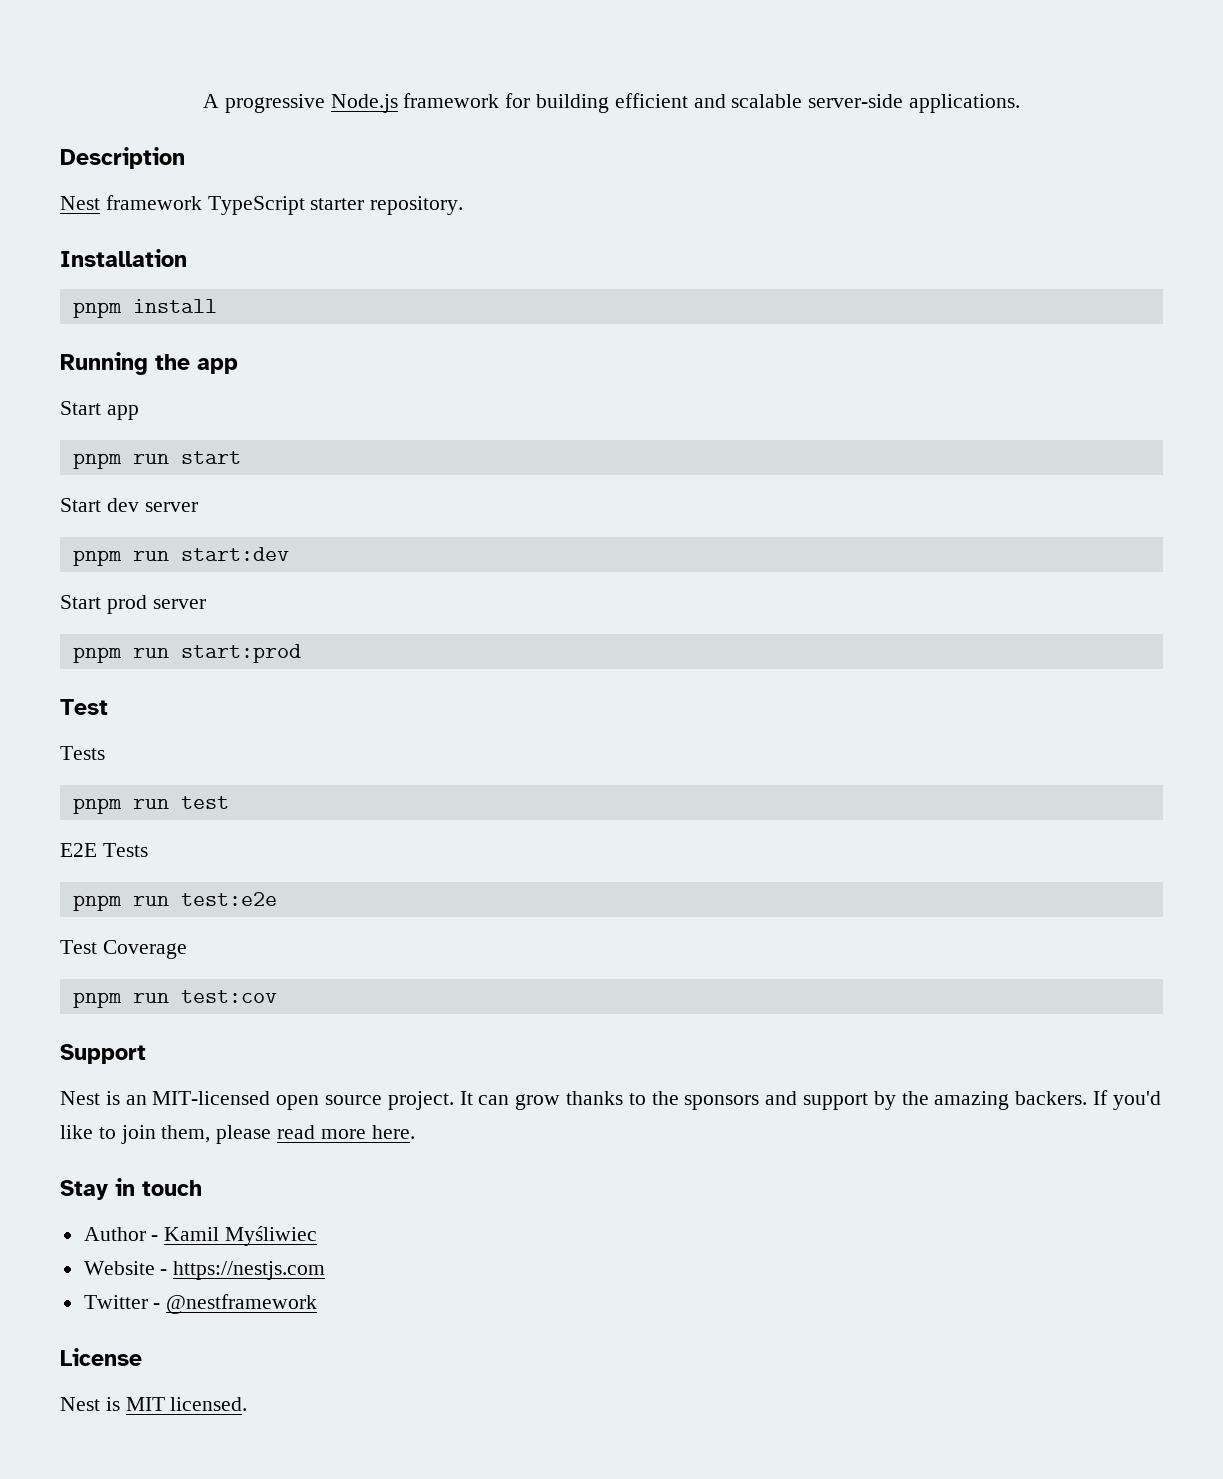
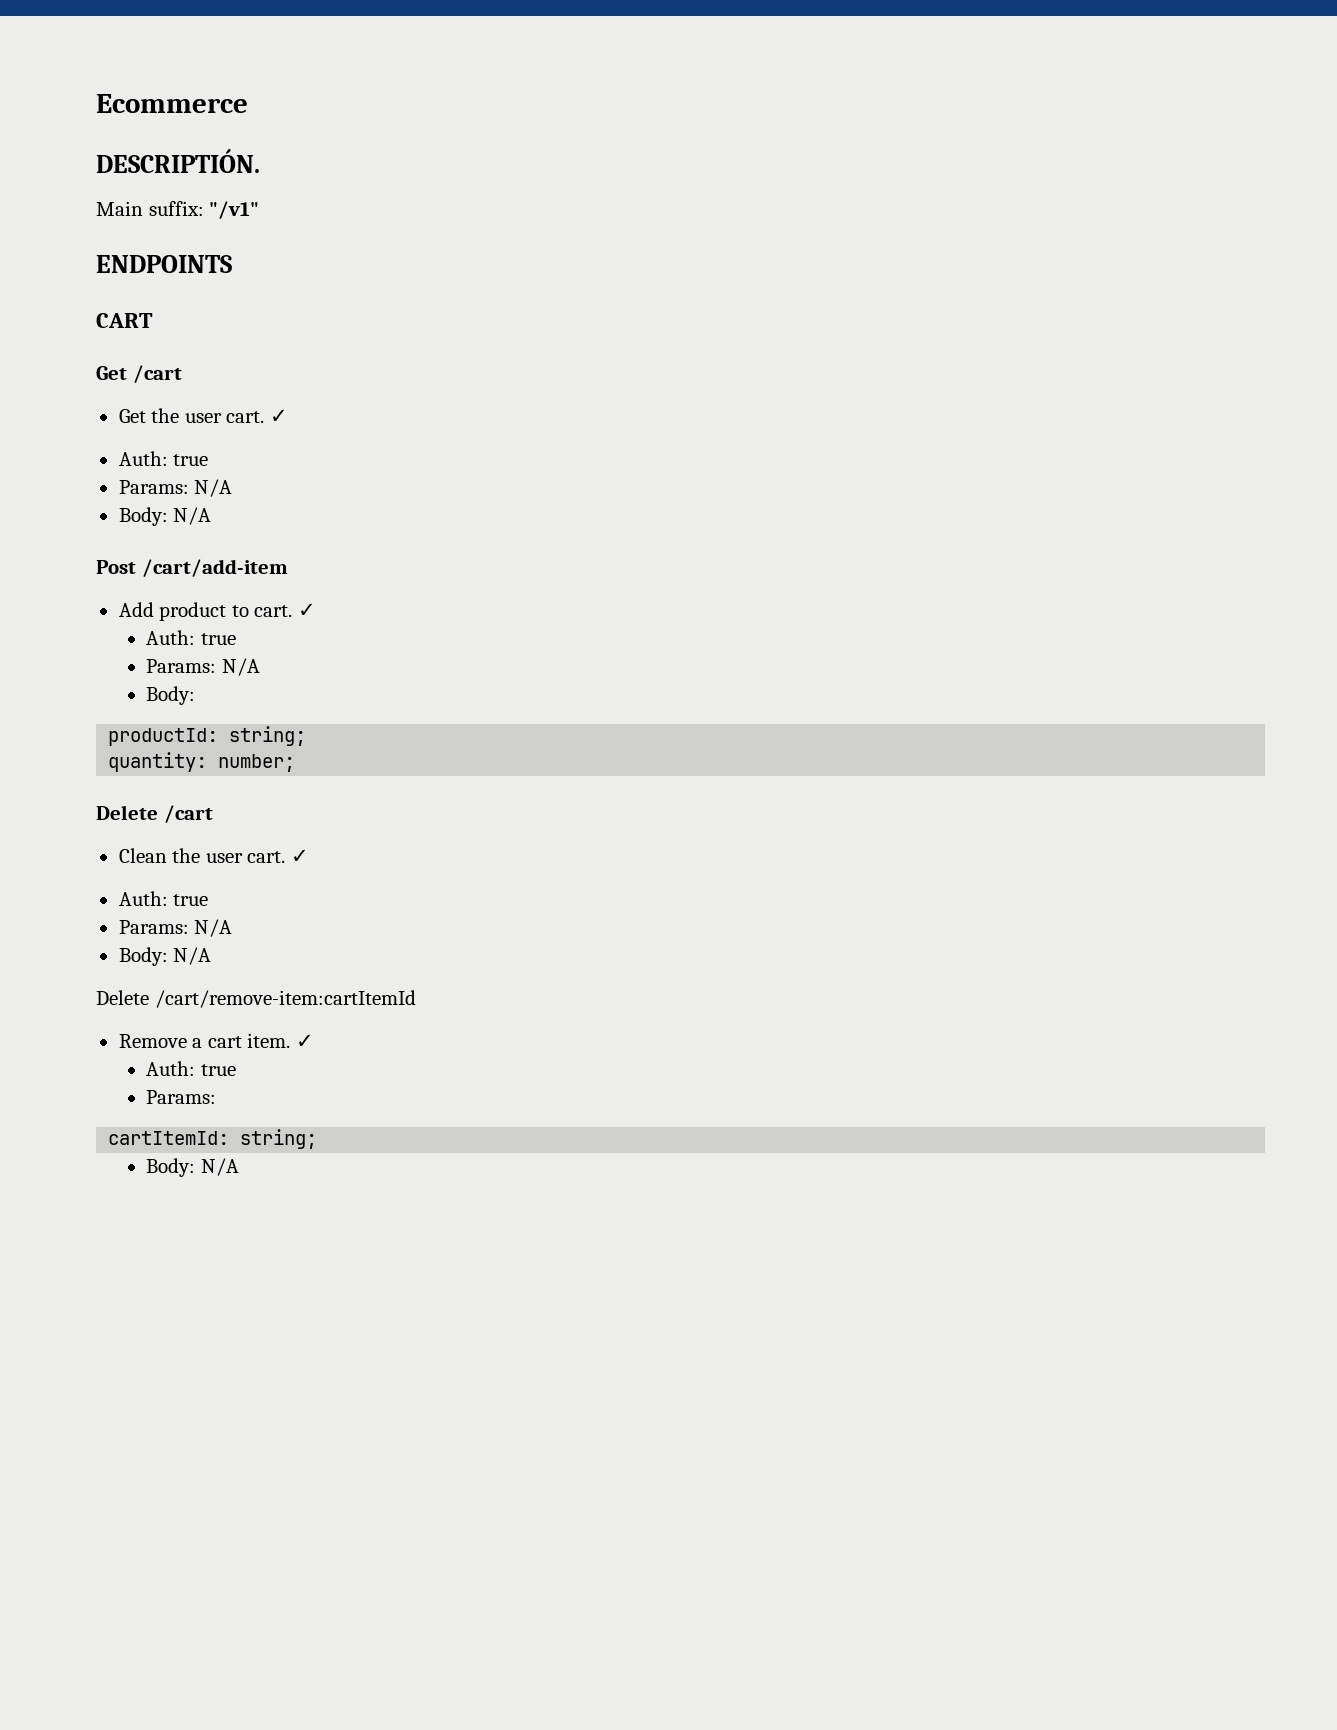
[202,93,1021,113] [60,147,185,169] [60,195,464,215] [60,249,187,267] [72,299,217,318] [60,352,238,375] [60,401,139,420] [72,451,241,469] [60,498,198,512] [72,547,289,566] [60,595,206,614] [72,644,301,663] [60,699,108,715] [60,746,105,760] [72,796,229,814] [60,843,148,857] [72,892,277,911] [60,940,187,959] [72,990,277,1008] [60,1044,146,1064] [60,1090,1161,1110] [60,1125,415,1144] [60,1178,202,1200] [83,1226,318,1246] [83,1261,326,1280] [83,1294,318,1314] [60,1348,142,1366] [60,1397,248,1411] A progressive Node.js framework for building efficient and scalable server-side applications. // Description // Nest framework TypeScript starter repository. // Installation // pnpm install // Running the app // Start app // pnpm run start // Start dev server // pnpm run start:dev // Start prod server // pnpm run start:prod // Test // Tests // pnpm run test // E2E Tests // pnpm run test:e2e // Test Coverage // pnpm run test:cov // Support // Nest is an MIT-licensed open source project. It can grow thanks to the sponsors and support by the amazing backers. If you'd like to join them, please read more here. // Stay in touch // Author - Kamil Myśliwiec // Website - https://nestjs.com // Twitter - @nestframework // License // Nest is MIT licensed. -> [96,94,248,113] [96,149,260,173] [96,201,260,219] [96,255,232,273] [96,313,153,328] [96,365,182,383] [118,408,288,423] [118,451,209,466] [118,479,233,497] [118,507,212,526] [96,559,288,577] [118,602,316,621] [146,630,236,645] [146,658,260,676] [146,686,196,705] [108,726,307,746] [108,752,296,772] [96,805,213,823] [118,848,309,863] [118,891,209,906] [118,919,233,937] [118,947,212,966] [96,990,416,1008] [118,1033,314,1048] [146,1061,236,1076] [146,1090,217,1104] [108,1129,318,1149] [146,1158,239,1177] Ecommerce // DESCRIPTIÓN. // Main suffix: "/v1" // ENDPOINTS // CART // Get /cart // Get the user cart. ✓ // Auth: true // Params: N/A // Body: N/A // Post /cart/add-item // Add product to cart. ✓ // Auth: true // Params: N/A // Body: // productId: string; // quantity: number; // Delete /cart // Clean the user cart. ✓ // Auth: true // Params: N/A // Body: N/A // Delete /cart/remove-item:cartItemId // Remove a cart item. ✓ // Auth: true // Params: // cartItemId: string; // Body: N/A

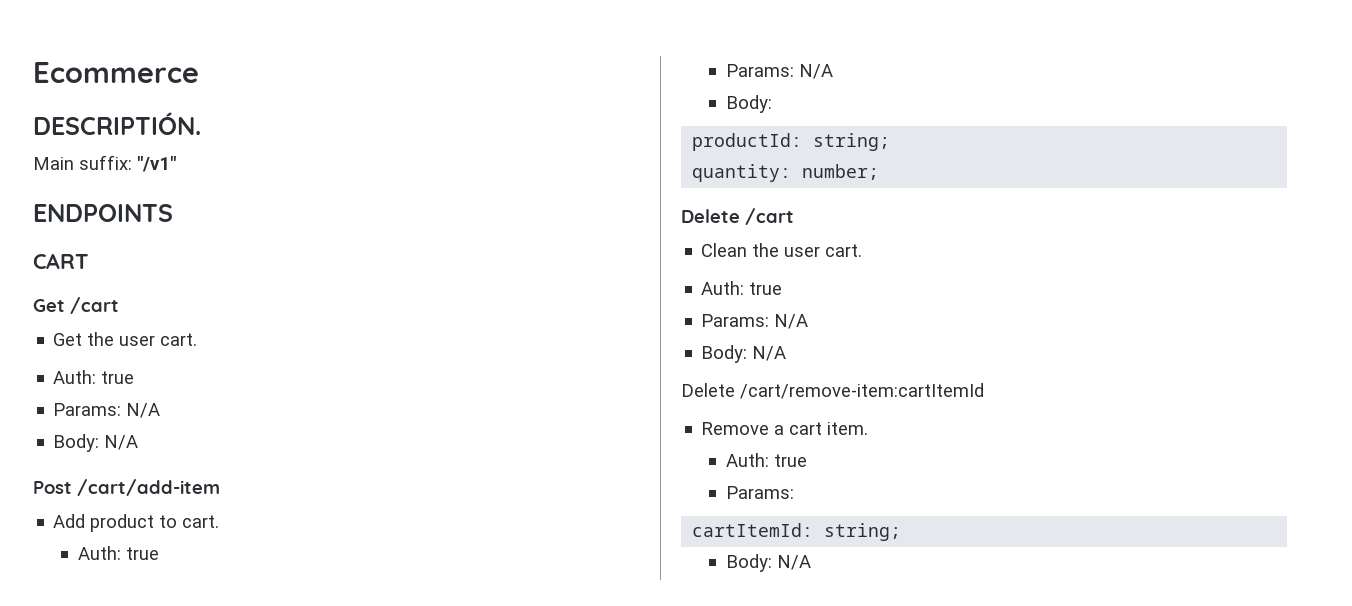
[269,409,288,423] ✓ -> (198, 339) none
[297,603,316,617] ✓ -> (220, 521) none
[290,849,309,863] ✓ -> (863, 250) none
[295,1034,314,1048] ✓ -> (869, 428) none

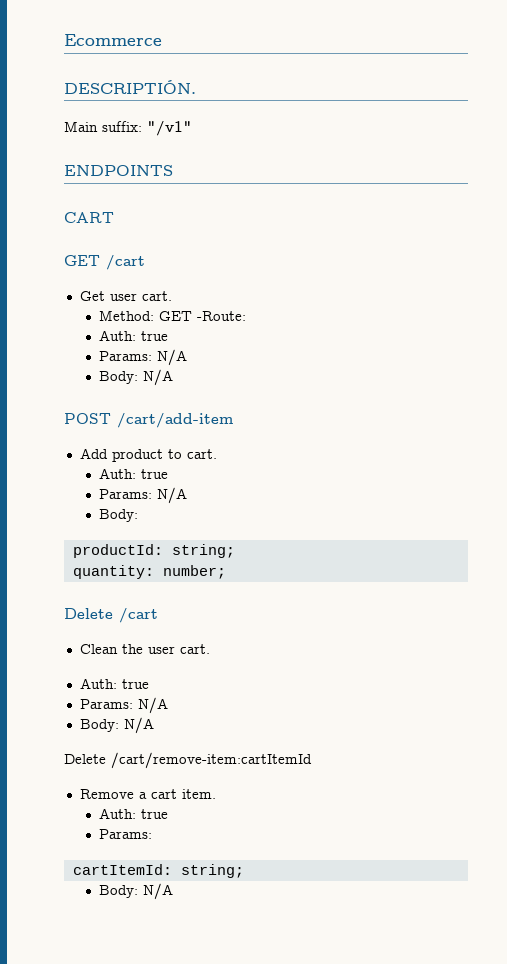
[33,299,65,312] Get -> [64,255,100,266] GET
[87,332,198,346] [53,370,135,384] [53,403,161,418] [53,434,139,452] [33,481,72,494] the user cart. // Auth: true // Params: N/A // Body: N/A // Post -> [109,291,172,301] [99,310,247,321] [99,330,169,341] [99,349,188,366] [99,369,174,386] [64,413,111,424] user cart. // Method: GET -Route: // Auth: true // Params: N/A // Body: N/A // POST

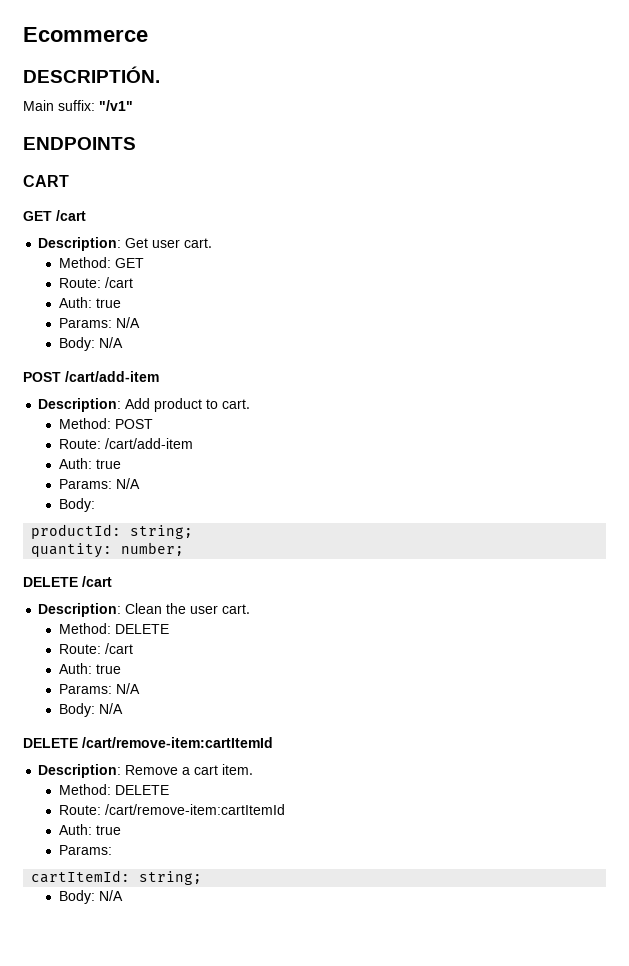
(145, 262) none -> [38,237,122,251] Description:
[197,311,247,321] -Route: -> [58,277,133,288] // Route: /cart
(233, 420) none -> [38,398,122,412] Description:
(217, 454) none -> [58,418,153,429] [58,438,193,449] // Method: POST // Route: /cart/add-item
[64,608,158,623] Delete /cart // -> [23,576,112,587] [38,603,122,617] DELETE /cart // Description:
[79,678,149,689] [79,697,168,714] [79,717,154,734] [64,752,312,769] // Auth: true // Params: N/A // Body: N/A // Delete /cart/remove-item:cartItemId // -> [58,623,169,634] [58,643,133,654] [58,663,121,674] [58,683,140,694] [58,703,123,717] [23,737,273,748] [38,764,122,778] // Method: DELETE // Route: /cart // Auth: true // Params: N/A // Body: N/A // DELETE /cart/remove-item:cartItemId // Description:
(216, 794) none -> [58,784,169,795] [58,804,285,815] // Method: DELETE // Route: /cart/remove-item:cartItemId

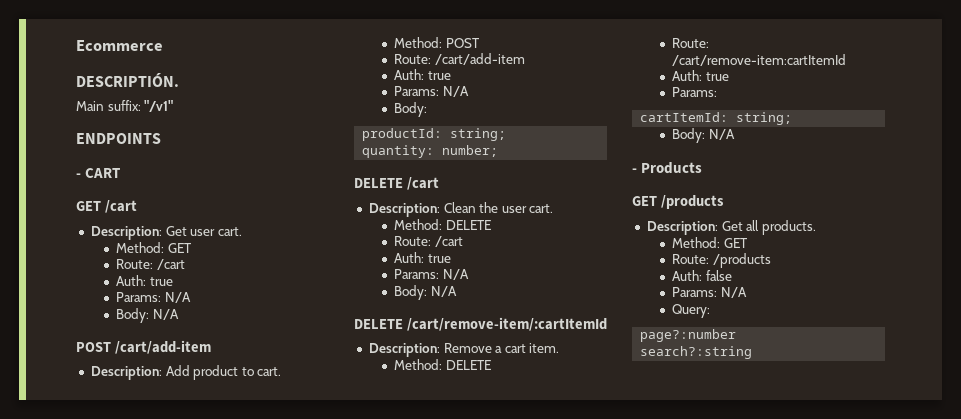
(136, 143) none -> [76,173,81,178] -
[82,737,273,748] /cart/remove-item:cartItemId -> [406,317,607,331] /cart/remove-item/:cartItemId
(123, 895) none -> [632,162,703,174] [632,195,724,209] [646,220,816,235] [671,237,747,248] [671,253,771,268] [671,270,732,281] [671,287,747,298] [671,304,710,318] [640,329,737,342] [640,346,753,359] // - Products // GET /products // Description: Get all products. // Method: GET // Route: /products // Auth: false // Params: N/A // Query: // page?:number // search?:string

